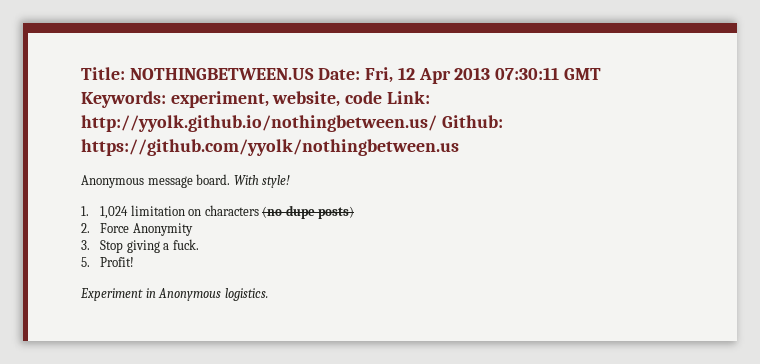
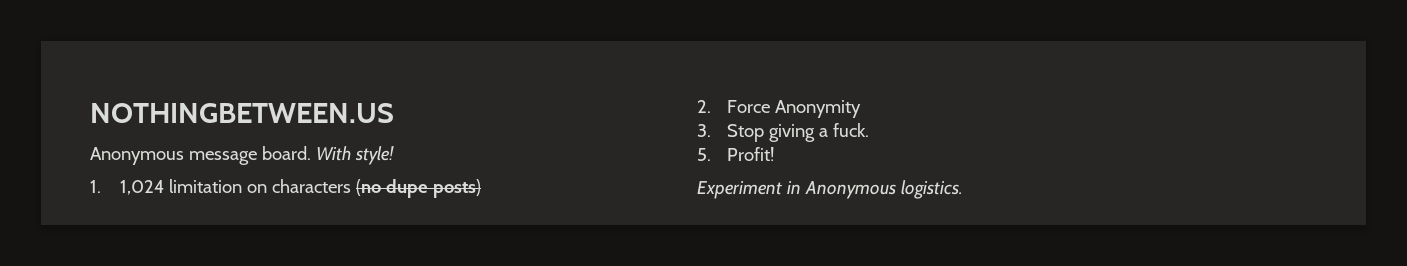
[81,67,125,80] Title: -> (90, 113) none
[318,67,601,84] [81,91,430,108] [81,115,503,132] [81,139,459,156] Date: Fri, 12 Apr 2013 07:30:11 GMT Keywords: experiment, website, code Link: http://yyolk.github.io/nothingbetween.us/ Github: https://github.com/yyolk/nothingbetween.us -> (394, 113) none

